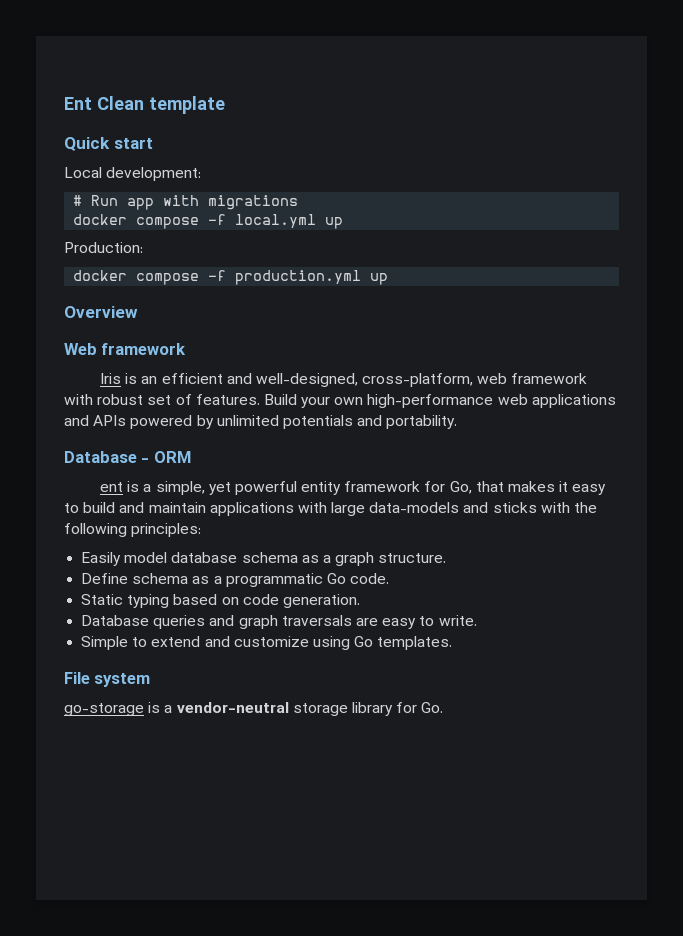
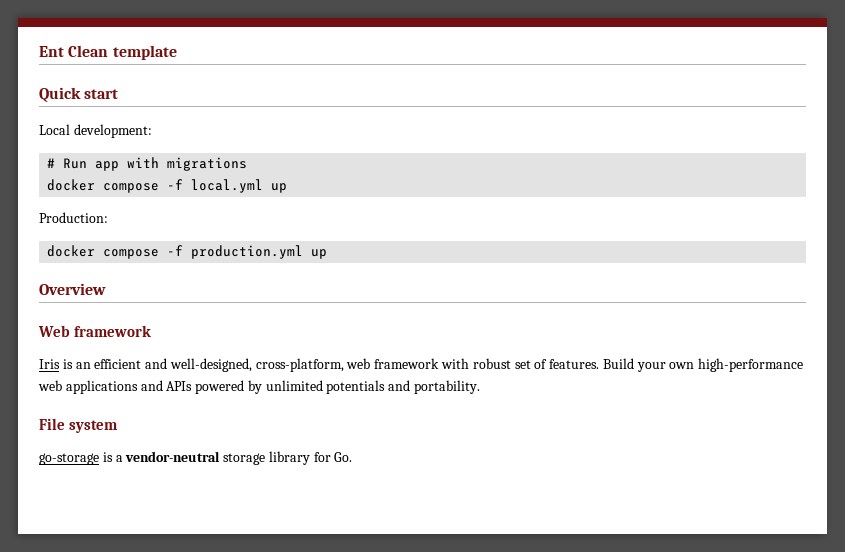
[64,451,191,463] [99,481,607,495] [64,502,598,516] [64,523,202,537] [81,552,447,566] [81,573,390,587] [81,594,360,608] [81,615,477,629] [81,636,453,650] // Database - ORM // ent is a simple, yet powerful entity framework for Go, that makes it easy to build and maintain applications with large data-models and sticks with the following principles: // Easily model database schema as a graph structure. // Define schema as a programmatic Go code. // Static typing based on code generation. // Database queries and graph traversals are easy to write. // Simple to extend and customize using Go templates. -> (481, 387) none

